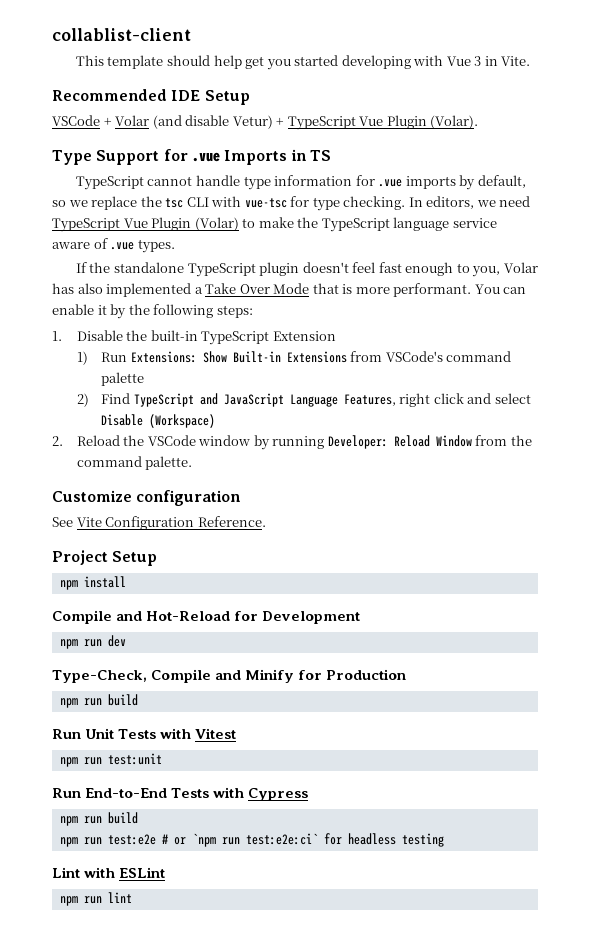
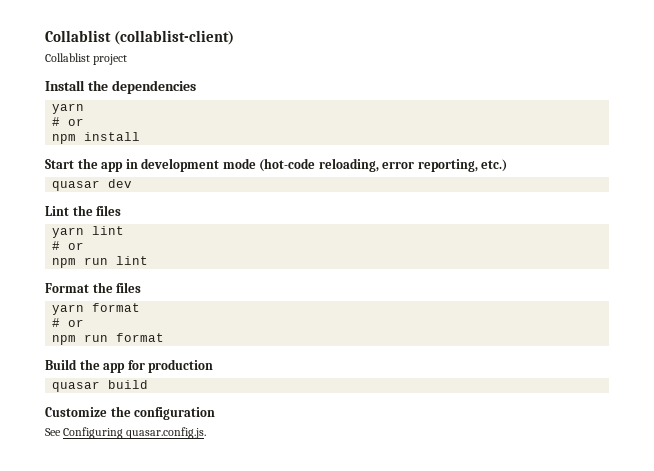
[52,28,191,41] [75,55,531,70] [52,89,250,105] [52,115,479,130] [52,149,331,165] [75,175,526,190] [52,196,531,211] [52,217,497,232] [52,238,175,253] [75,262,538,277] [52,283,527,297] [52,304,253,319] [52,330,336,345] [76,351,512,365] [101,372,145,386] [76,393,531,407] [101,414,216,428] [52,435,532,450] [76,456,193,470] [52,490,242,506] [52,516,266,530] [52,550,158,566] [59,576,126,590] [52,610,361,624] [59,635,126,649] [52,669,407,683] [59,694,138,708] [52,728,237,739] [59,753,162,767] [52,787,309,801] [59,812,138,826] [59,833,444,847] [52,867,166,878] [59,892,132,906] collablist-client // This template should help get you started developing with Vue 3 in Vite. // Recommended IDE Setup // VSCode + Volar (and disable Vetur) + TypeScript Vue Plugin (Volar). // Type Support for .vue Imports in TS // TypeScript cannot handle type information for .vue imports by default, so we replace the tsc CLI with vue-tsc for type checking. In editors, we need TypeScript Vue Plugin (Volar) to make the TypeScript language service aware of .vue types. // If the standalone TypeScript plugin doesn't feel fast enough to you, Volar has also implemented a Take Over Mode that is more performant. You can enable it by the following steps: // 1. Disable the built-in TypeScript Extension // 1) Run Extensions: Show Built-in Extensions from VSCode's command palette // 2) Find TypeScript and JavaScript Language Features, right click and select Disable (Workspace) // 2. Reload the VSCode window by running Developer: Reload Window from the command palette. // Customize configuration // See Vite Configuration Reference. // Project Setup // npm install // Compile and Hot-Reload for Development // npm run dev // Type-Check, Compile and Minify for Production // npm run build // Run Unit Tests with Vitest // npm run test:unit // Run End-to-End Tests with Cypress // npm run build // npm run test:e2e # or `npm run test:e2e:ci` for headless testing // Lint with ESLint // npm run lint -> [45,30,235,45] [45,53,128,65] [45,80,196,94] [52,103,85,114] [52,117,85,126] [52,132,141,144] [45,158,508,172] [52,179,133,191] [45,205,122,216] [52,226,125,238] [52,241,85,250] [52,256,149,268] [45,282,142,293] [52,303,141,315] [52,318,85,327] [52,333,165,345] [45,359,214,373] [52,380,149,392] [45,406,216,420] [45,427,207,439] Collablist (collablist-client) // Collablist project // Install the dependencies // yarn // # or // npm install // Start the app in development mode (hot-code reloading, error reporting, etc.) // quasar dev // Lint the files // yarn lint // # or // npm run lint // Format the files // yarn format // # or // npm run format // Build the app for production // quasar build // Customize the configuration // See Configuring quasar.config.js.

